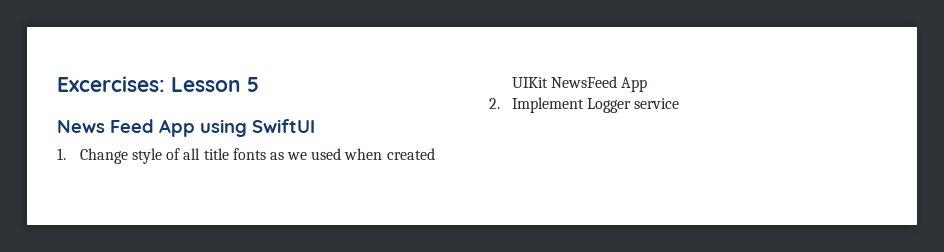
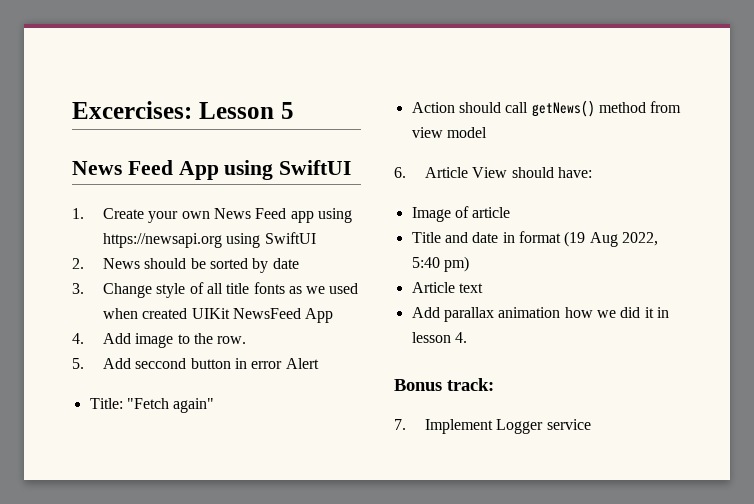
(66, 154) none -> [102,208,352,223] [102,232,316,248] [72,258,299,273] [72,283,84,294] Create your own News Feed app using https://newsapi.org using SwiftUI // 2. News should be sorted by date // 3.
[489,98,500,109] 2. -> [72,333,247,348] [72,358,319,369] [89,398,215,413] [411,100,682,117] [411,127,487,138] [394,167,592,178] [411,206,511,222] [411,231,658,247] [411,256,469,272] [411,282,483,293] [411,307,669,322] [411,332,467,343] [394,378,494,391] [394,419,406,430] 4. Add image to the row. // 5. Add seccond button in error Alert // Title: "Fetch again" // Action should call getNews() method from view model // 6. Article View should have: // Image of article // Title and date in format (19 Aug 2022, 5:40 pm) // Article text // Add parallax animation how we did it in lesson 4. // Bonus track: // 7.

